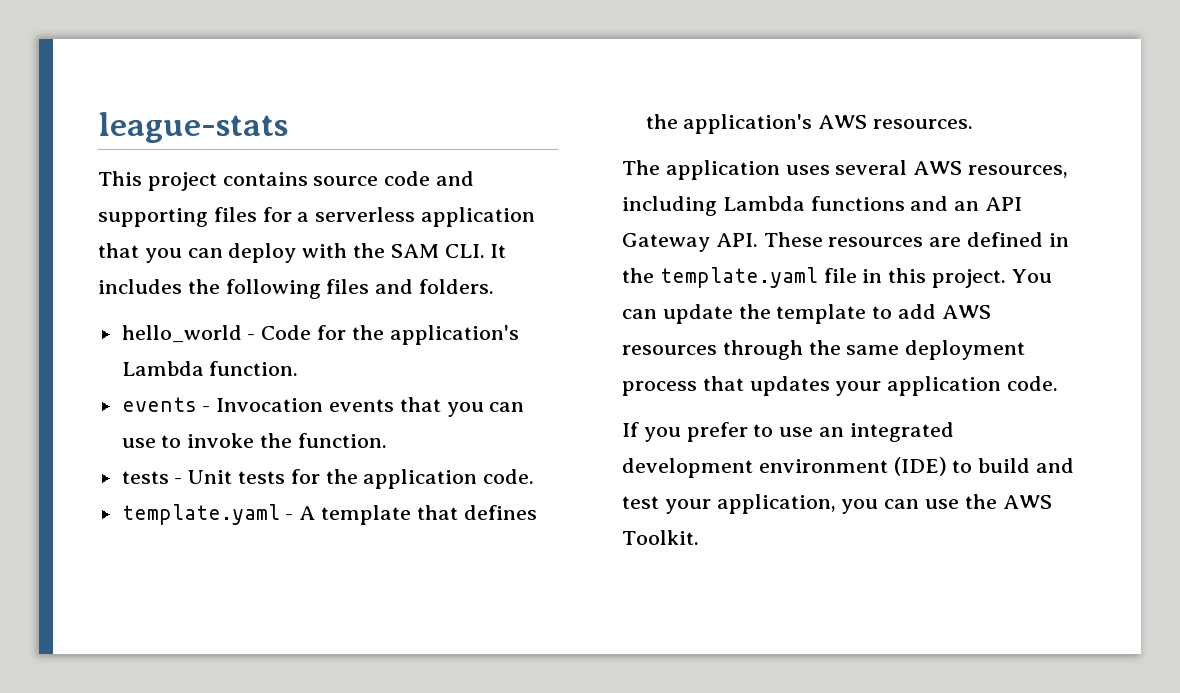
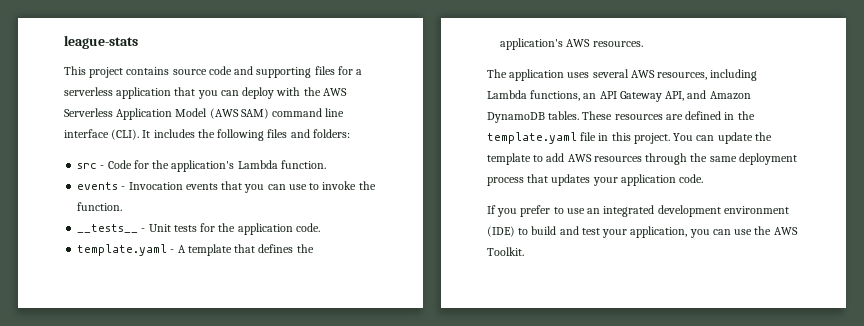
[390,244,485,258] SAM CLI. -> [322,88,347,96] [64,108,345,120] [64,129,140,140] AWS Serverless Application Model (AWS SAM) command line interface (CLI).
[419,279,495,294] [121,325,242,343] folders. // hello_world -> [312,129,350,138] [77,163,98,169] folders: // src
[121,471,169,484] tests -> [77,224,139,233] __tests__
[810,196,949,211] functions and -> [530,90,581,101] functions,
[715,233,758,247] API. -> [665,90,751,101] [487,111,580,123] API, and Amazon DynamoDB tables.

